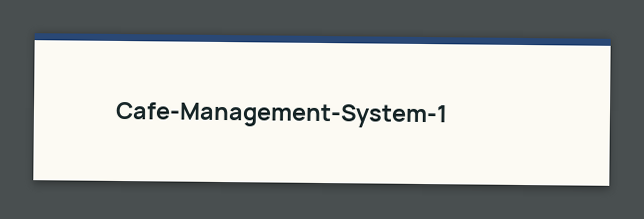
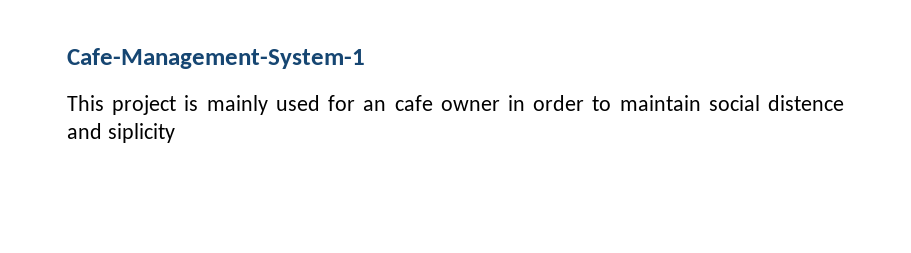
(448, 115) none -> [67,95,844,115] [67,123,175,143] // This project is mainly used for an cafe owner in order to maintain social distence and siplicity

